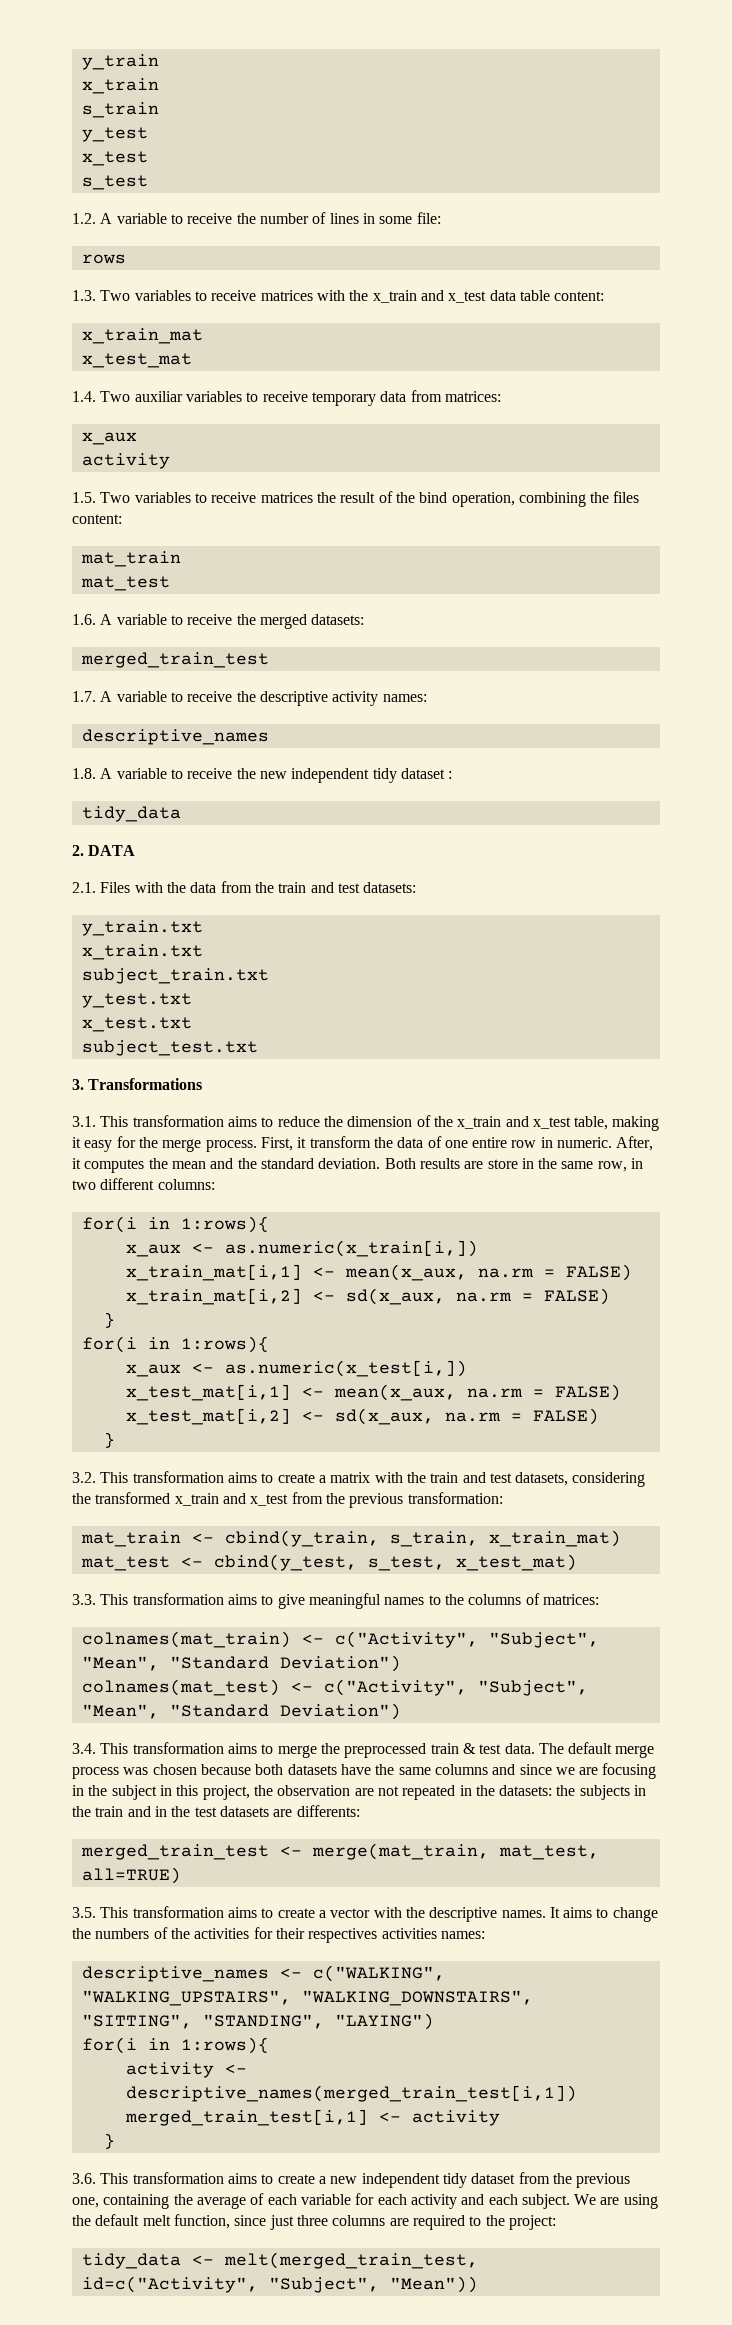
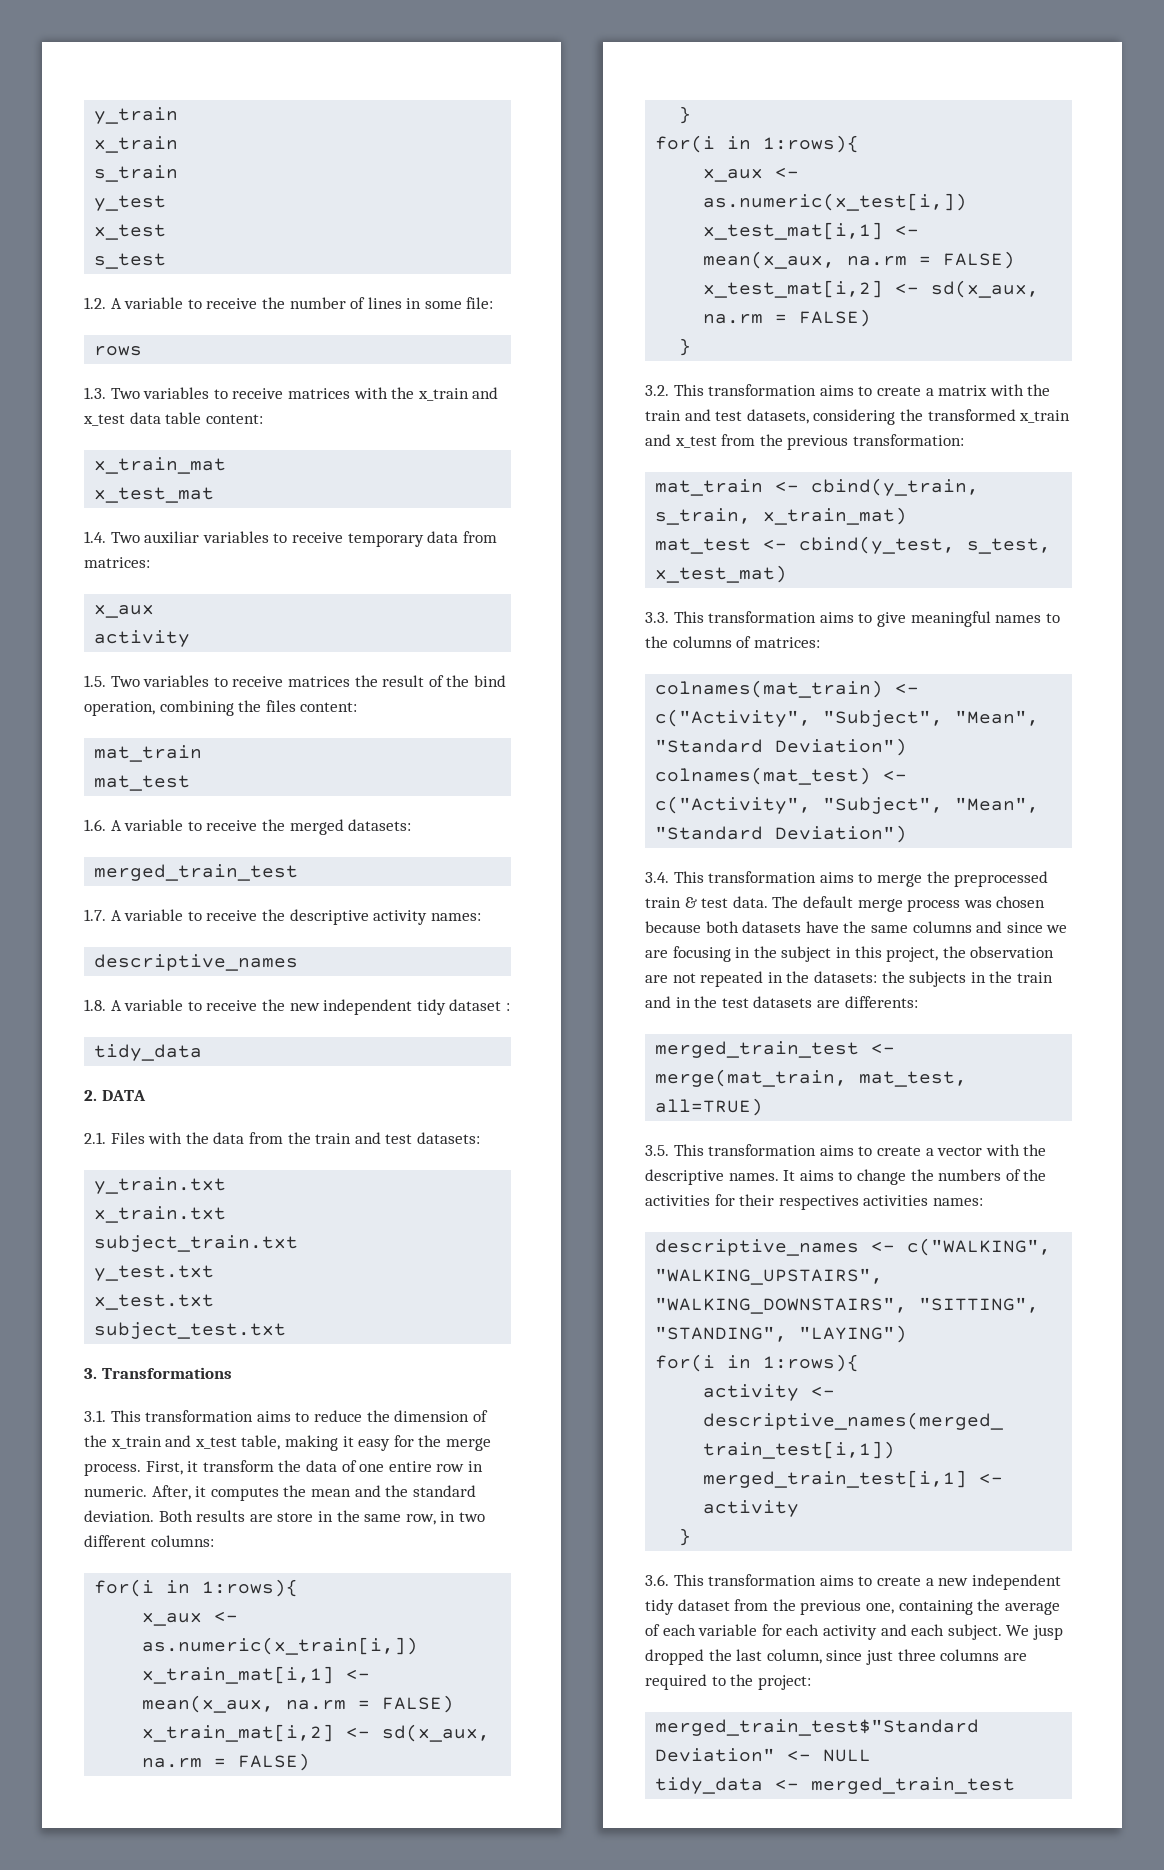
[600,2194,658,2209] [72,2214,230,2229] are using the default melt function, -> [1032,1625,1063,1640] [645,1649,822,1665] jusp dropped the last column,
[81,2252,478,2269] [81,2276,478,2293] tidy_data <- melt(merged_train_test, id=c("Activity", "Subject", "Mean")) -> [655,1719,980,1736] [655,1748,872,1762] [655,1777,1016,1794] merged_train_test$"Standard Deviation" <- NULL // tidy_data <- merged_train_test

